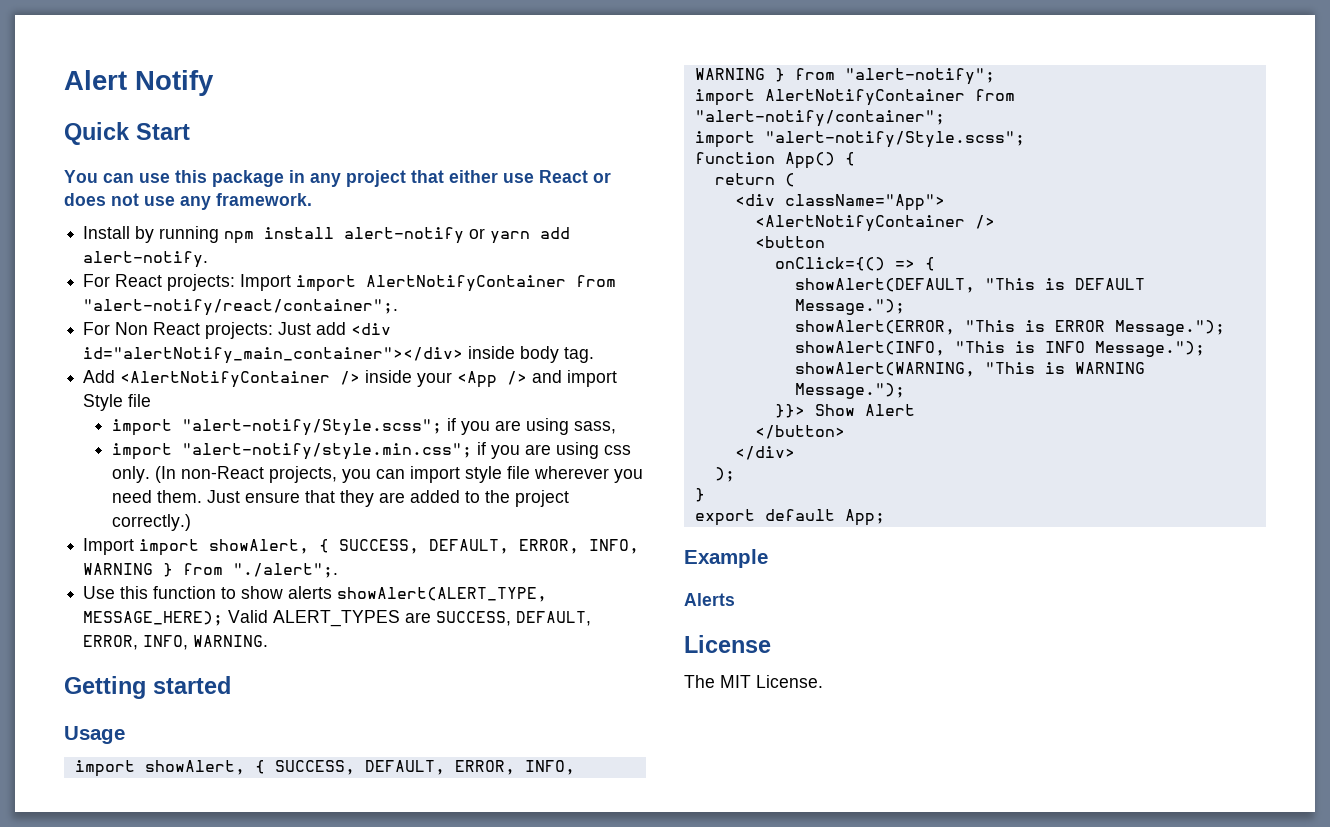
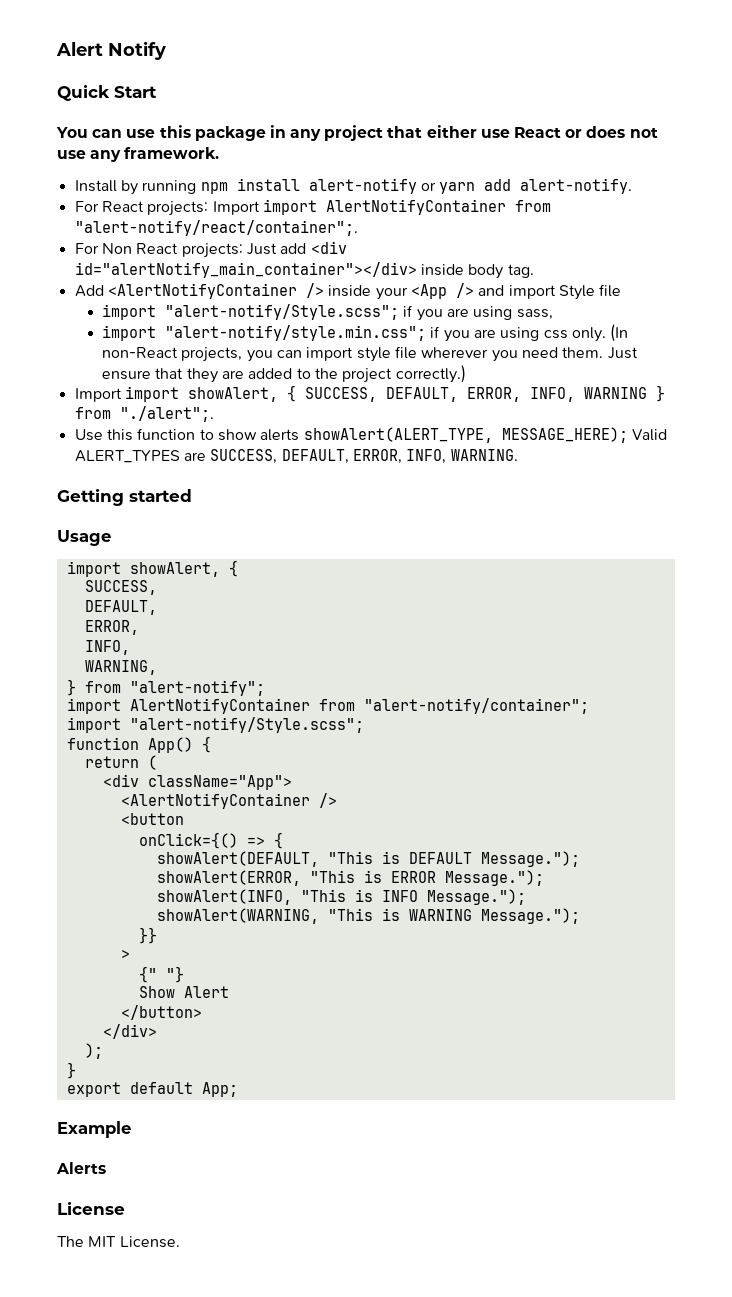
[274,760,575,775] [694,68,765,80] SUCCESS, DEFAULT, ERROR, INFO, WARNING -> [84,580,157,595] [84,600,157,615] [84,620,139,635] [84,640,130,655] [84,660,157,675] // SUCCESS, // DEFAULT, // ERROR, // INFO, // WARNING, //
[774,404,805,418] }}> -> [138,927,157,944] [120,950,130,959] [138,966,184,983] }} // > // {" "} //

